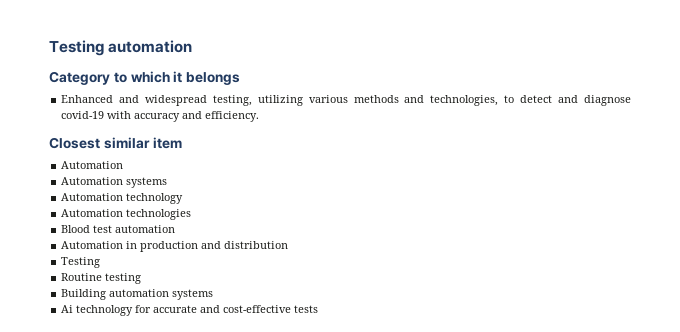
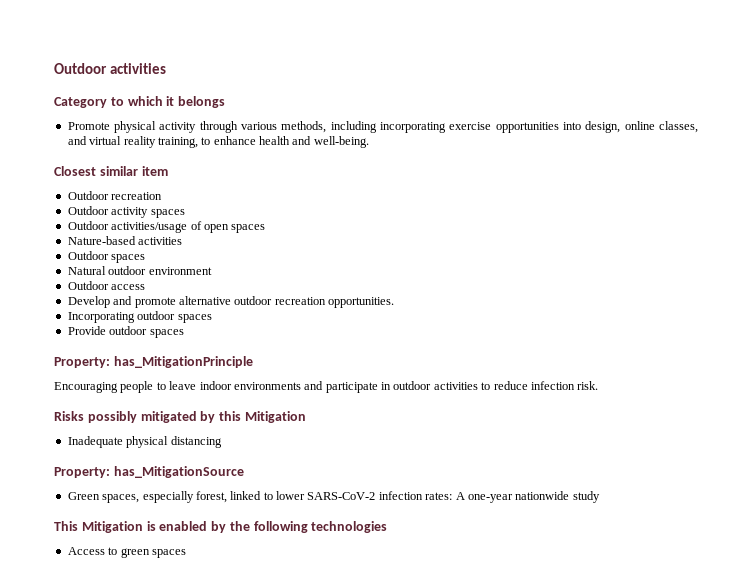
[49,40,193,56] Testing automation -> [54,63,166,74] Outdoor activities
[61,95,631,106] [61,111,260,122] [49,137,182,149] [61,161,124,169] [61,177,168,188] [61,193,184,204] [61,209,192,220] [61,225,176,233] [61,241,289,252] [61,257,101,268] [61,273,142,284] [61,289,214,300] [61,305,319,316] Enhanced and widespread testing, utilizing various methods and technologies, to detect and diagnose covid-19 with accuracy and efficiency. // Closest similar item // Automation // Automation systems // Automation technology // Automation technologies // Blood test automation // Automation in production and distribution // Testing // Routine testing // Building automation systems // Ai technology for accurate and cost-effective tests -> [67,121,699,133] [67,136,369,148] [54,166,168,176] [67,191,163,200] [67,206,185,218] [67,221,266,233] [67,236,183,245] [67,251,146,263] [67,266,212,275] [67,281,146,290] [67,296,394,308] [67,311,212,323] [67,326,184,338] [54,356,253,368] [54,381,599,393] [54,411,306,423] [67,436,222,448] [54,466,244,478] [67,491,600,503] [54,521,388,533] [67,547,186,558] Promote physical activity through various methods, including incorporating exercise opportunities into design, online classes, and virtual reality training, to enhance health and well-being. // Closest similar item // Outdoor recreation // Outdoor activity spaces // Outdoor activities/usage of open spaces // Nature-based activities // Outdoor spaces // Natural outdoor environment // Outdoor access // Develop and promote alternative outdoor recreation opportunities. // Incorporating outdoor spaces // Provide outdoor spaces // Property: has_MitigationPrinciple // Encouraging people to leave indoor environments and participate in outdoor activities to reduce infection risk. // Risks possibly mitigated by this Mitigation // Inadequate physical distancing // Property: has_MitigationSource // Green spaces, especially forest, linked to lower SARS-CoV-2 infection rates: A one-year nationwide study // This Mitigation is enabled by the following technologies // Access to green spaces

